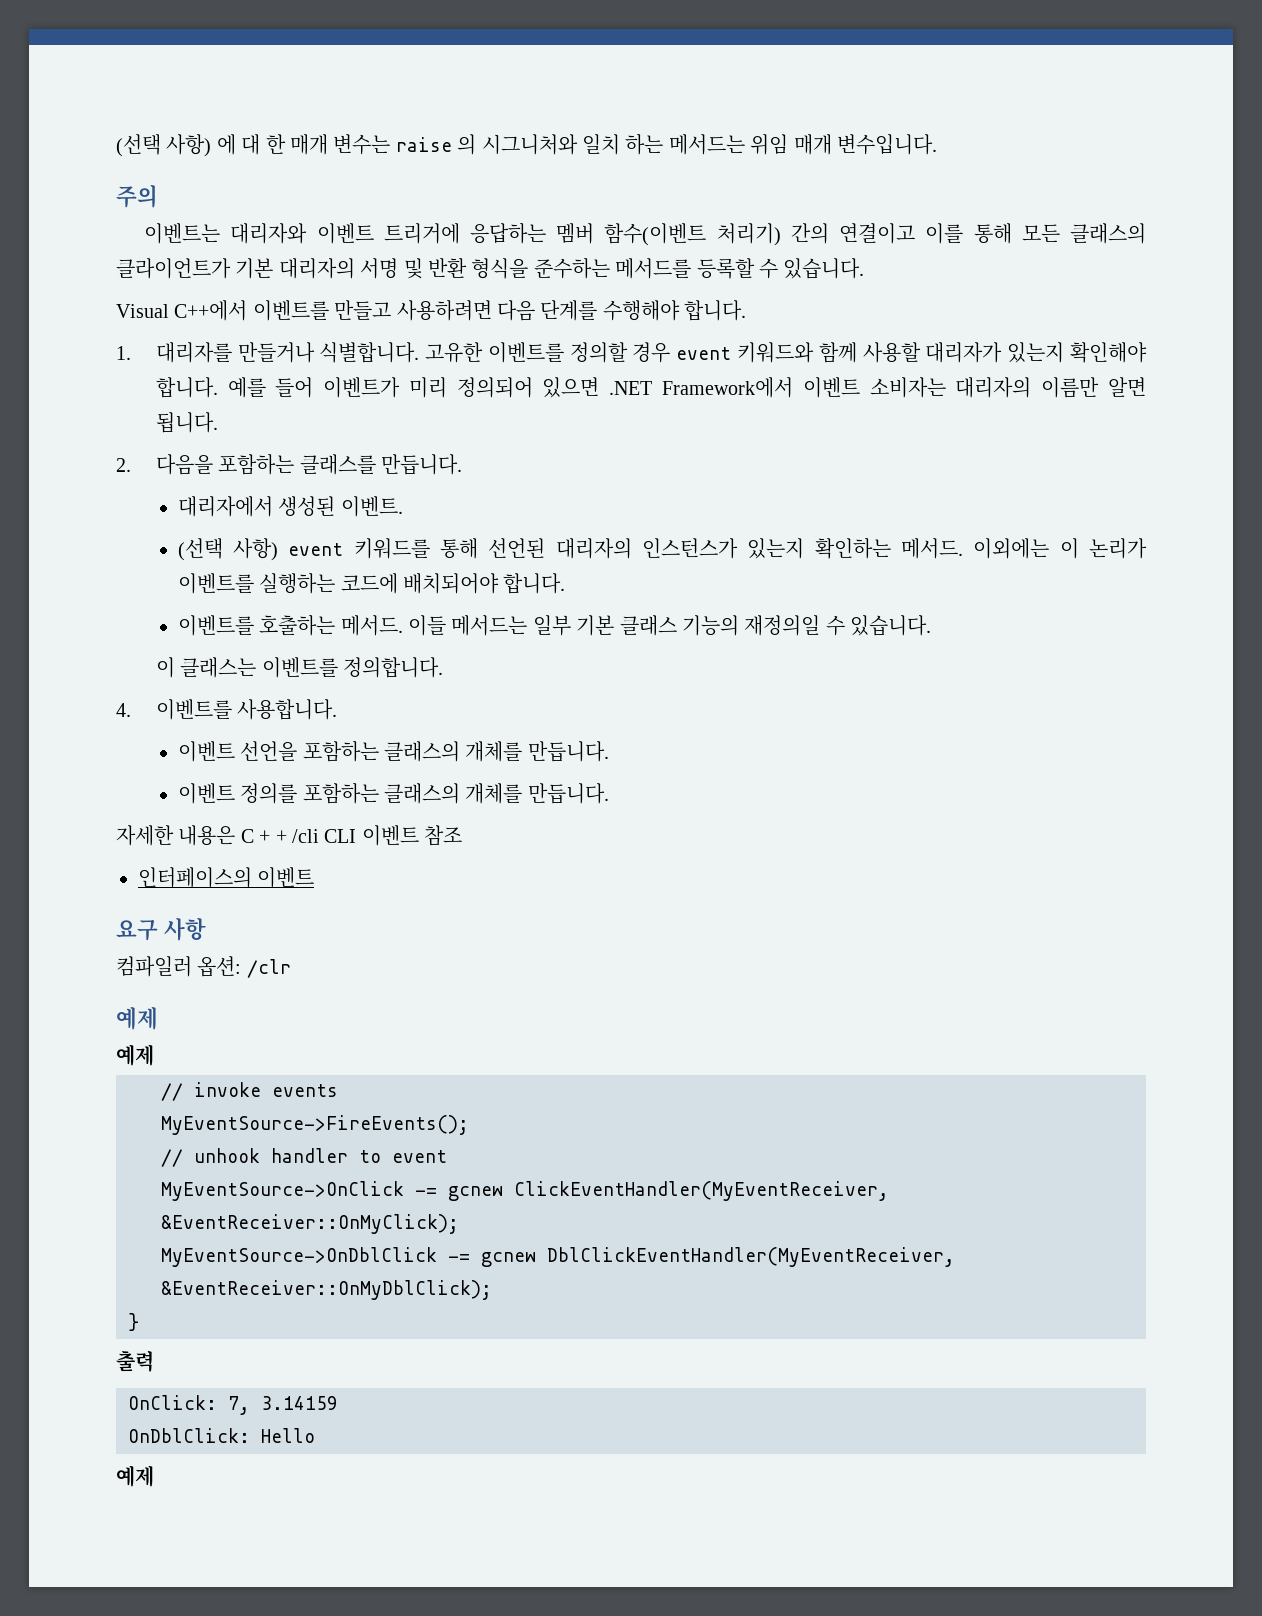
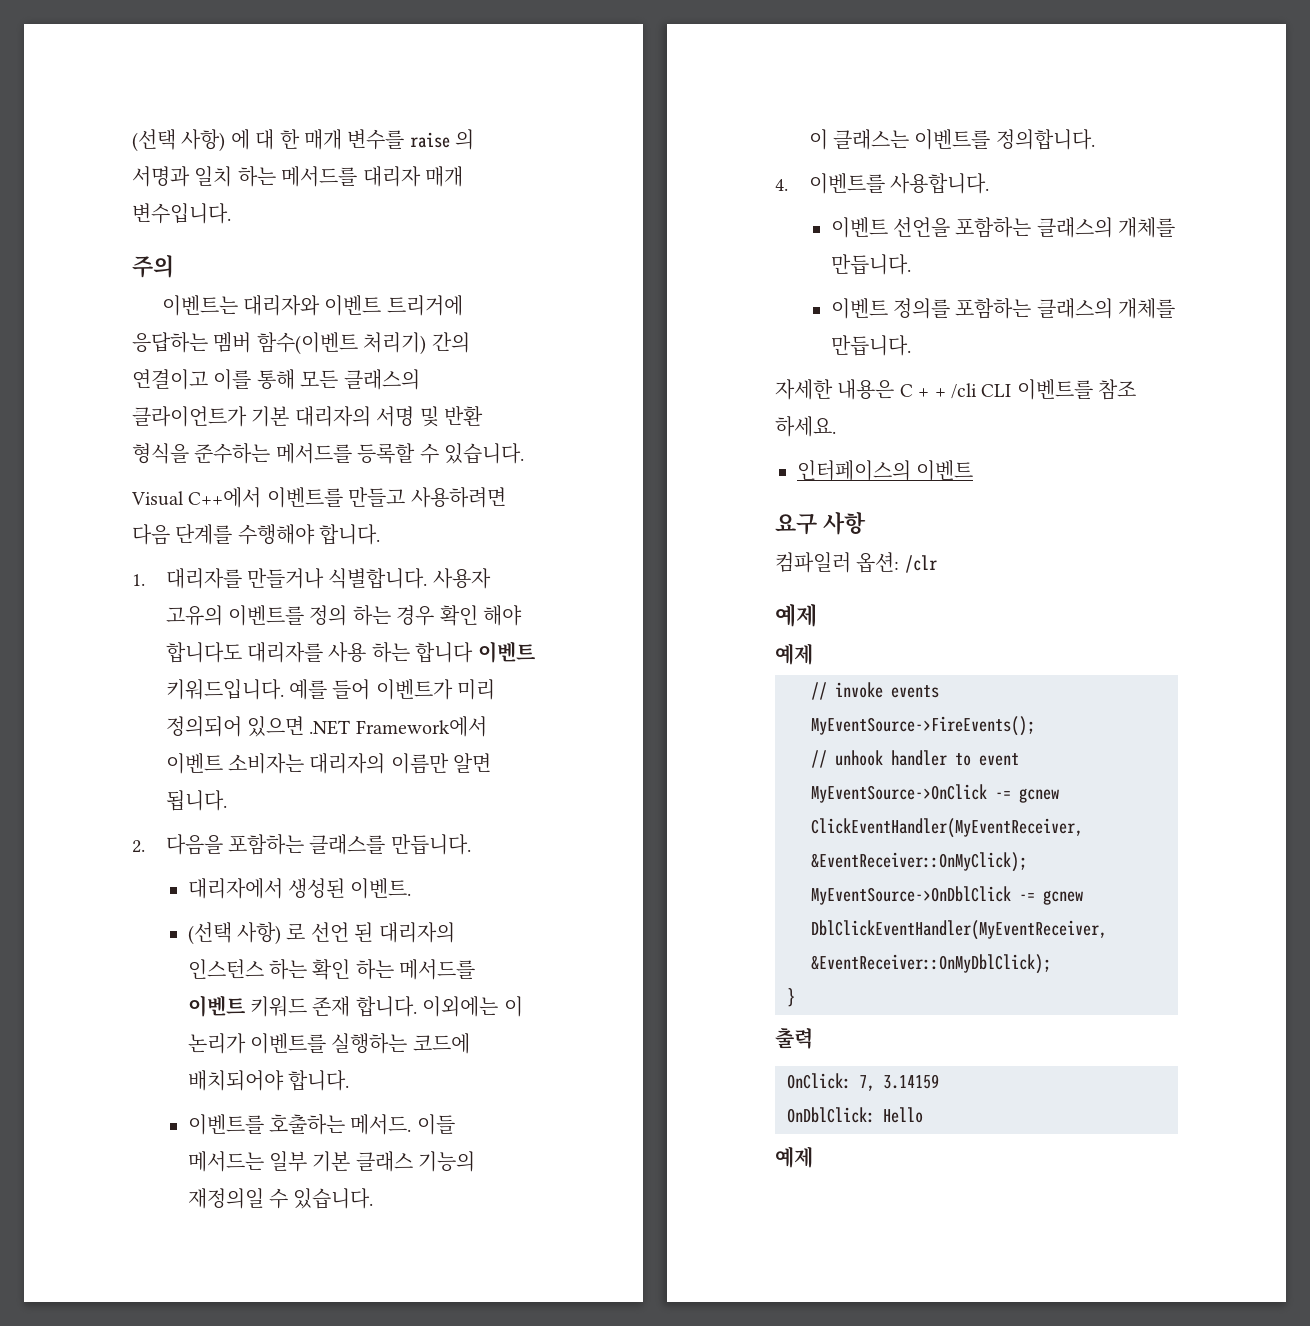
[333,134,391,155] 변수는 -> [347,129,405,150] 변수를
[481,134,578,155] 시그니처와 -> [132,166,190,187] 서명과
[668,134,789,155] 메서드는 위임 -> [281,166,421,187] 메서드를 대리자
[425,342,1147,363] [155,377,218,398] 고유한 이벤트를 정의할 경우 event 키워드와 함께 사용할 대리자가 있는지 확인해야 합니다. -> [432,568,491,589] [165,605,522,626] [165,641,535,663] [165,679,284,700] 사용자 고유의 이벤트를 정의 하는 경우 확인 해야 합니다도 대리자를 사용 하는 합니다 이벤트 키워드입니다.
[288,538,964,559] event 키워드를 통해 선언된 대리자의 인스턴스가 있는지 확인하는 메서드. -> [286,922,455,943] [187,959,476,980] [187,995,417,1017] 로 선언 된 대리자의 인스턴스 하는 확인 하는 메서드를 이벤트 키워드 존재 합니다.
[361,825,419,846] 이벤트 -> [1016,379,1093,400] 이벤트를
(463, 835) none -> [775,416,836,437] 하세요.

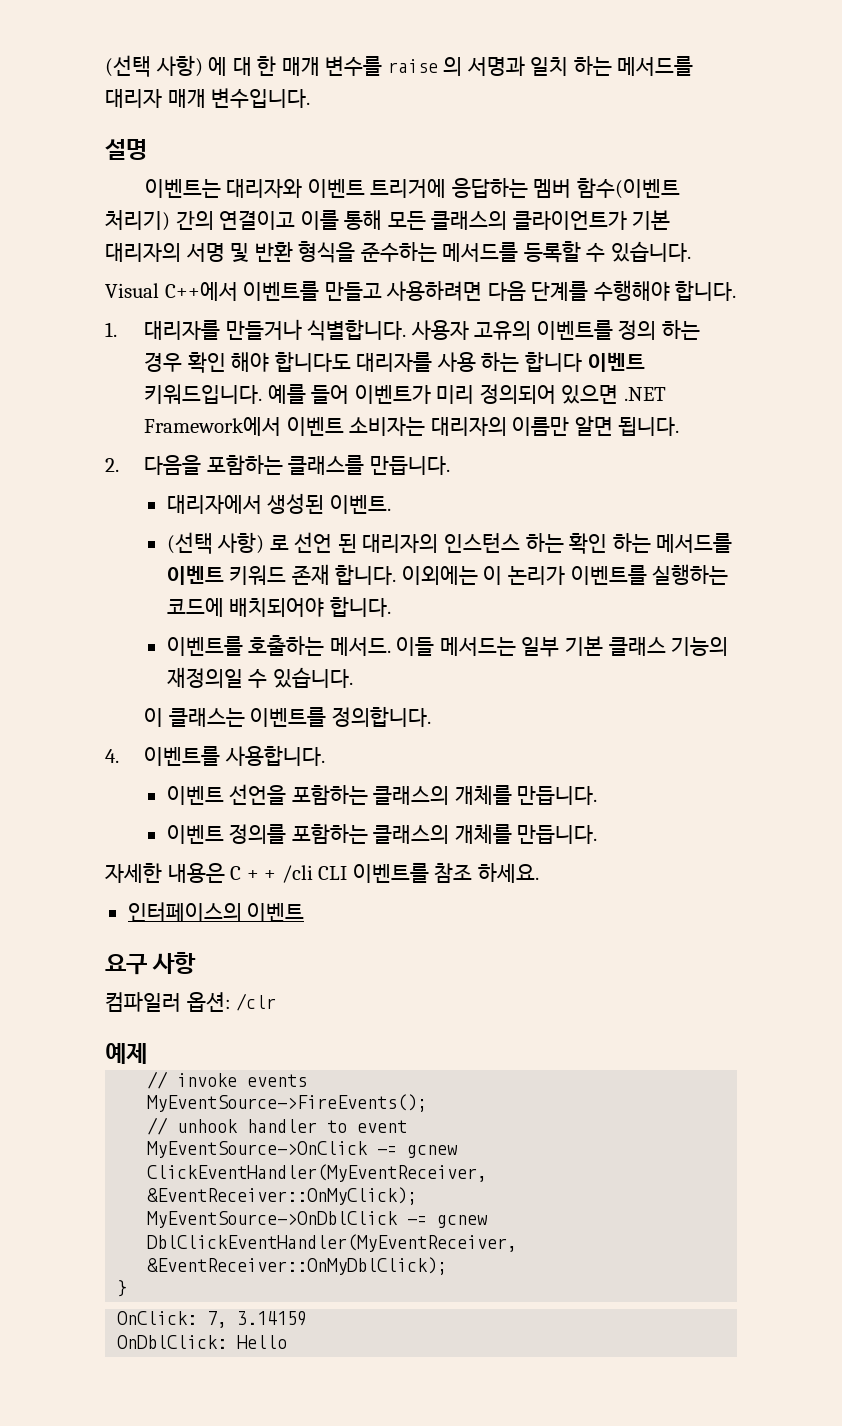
[132,255,174,278] 주의 -> [105,139,147,160] 설명
[775,643,813,665] // 예제 -> (147, 1053) none
[775,1028,813,1049] // 출력 -> (128, 1288) none
[775,1146,813,1168] // 예제 -> (288, 1342) none

